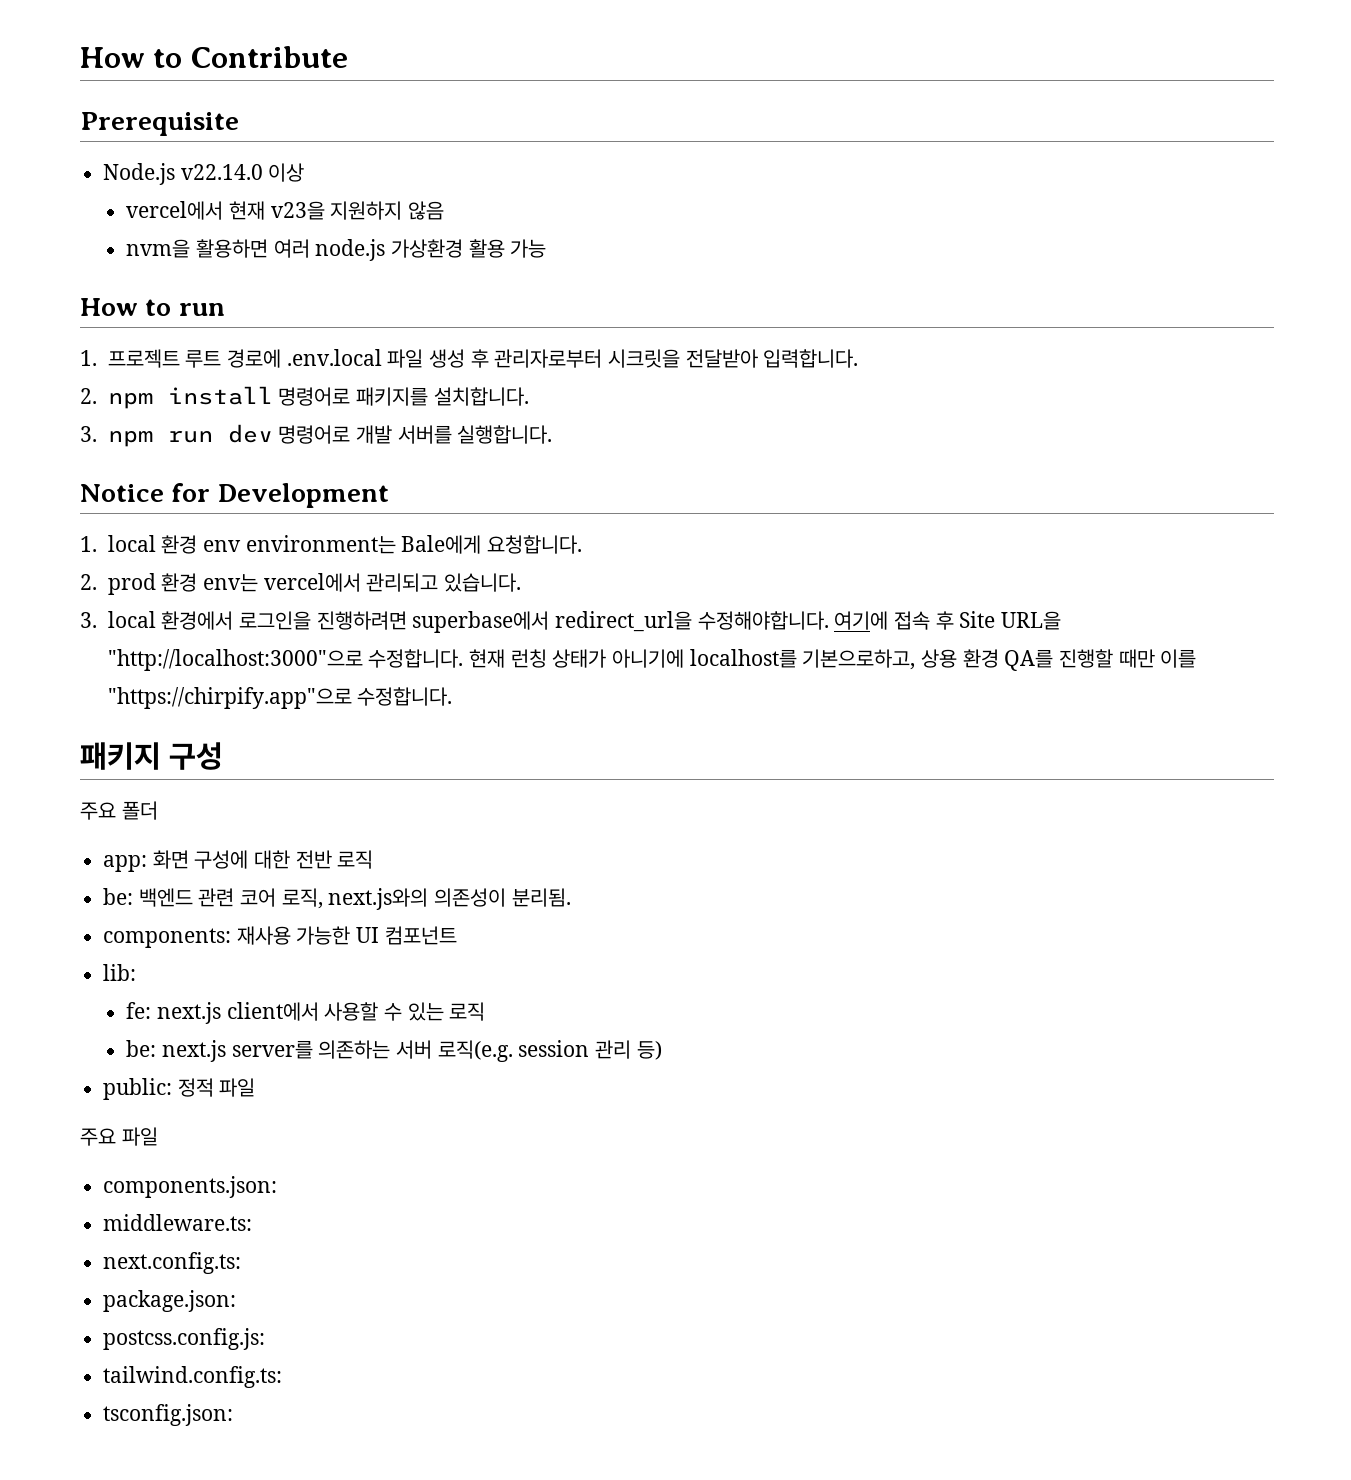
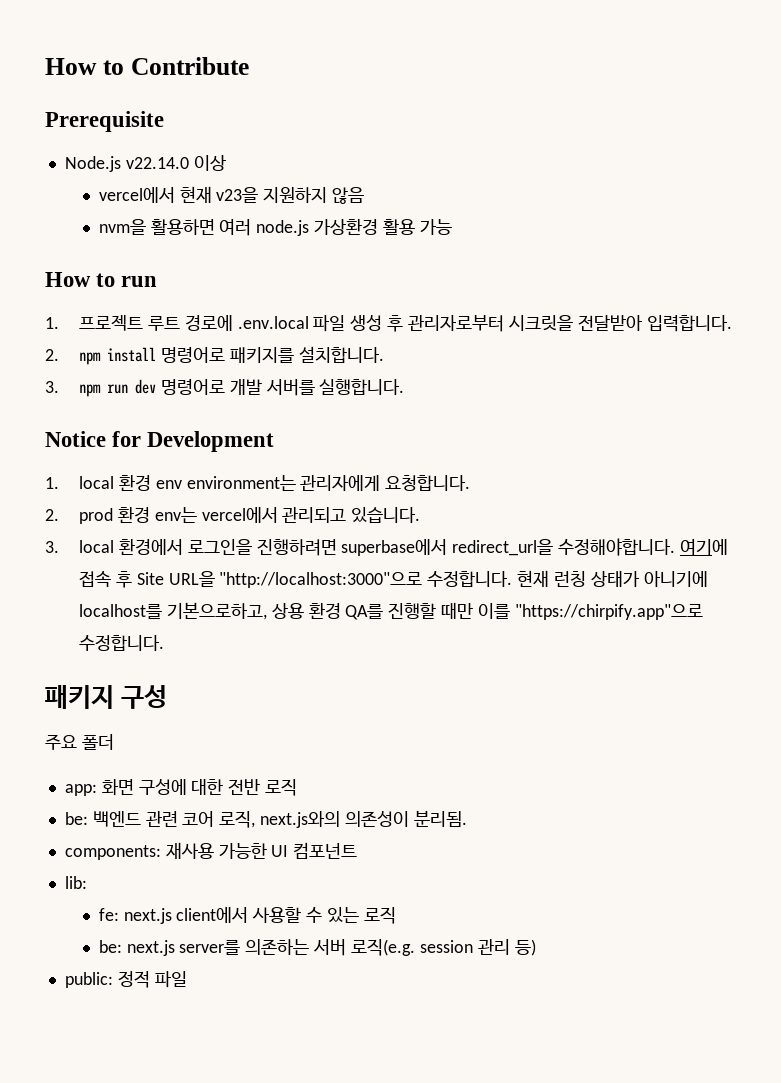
[401,535,482,554] Bale에게 -> [300,475,381,491] 관리자에게
[80,1127,158,1146] [103,1176,278,1198] [103,1214,253,1231] [103,1252,242,1274] [103,1290,237,1312] [103,1328,266,1350] [103,1366,283,1388] [103,1404,234,1426] // 주요 파일 // components.json: // middleware.ts: // next.config.ts: // package.json: // postcss.config.js: // tailwind.config.ts: // tsconfig.json: -> (187, 979) none

